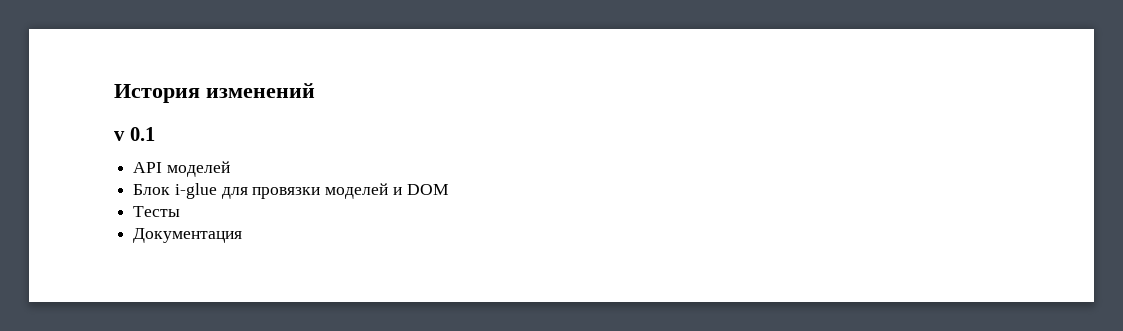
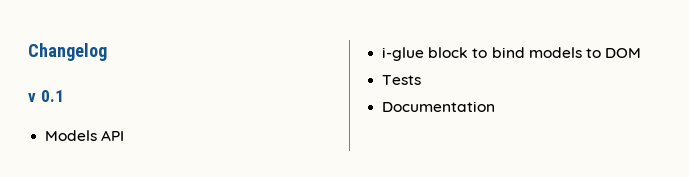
[114,83,315,103] История изменений -> [28,43,107,61] Changelog
(155, 134) none -> [45,130,98,141] Models
[166,161,230,177] [133,183,402,199] моделей // Блок i-glue для провязки моделей и -> [382,47,601,61] // i-glue block to bind models to
[133,206,181,217] [133,228,243,243] Тесты // Документация -> [382,75,422,85] [382,101,496,112] Tests // Documentation

